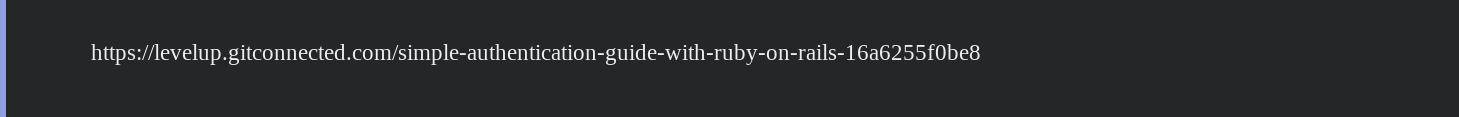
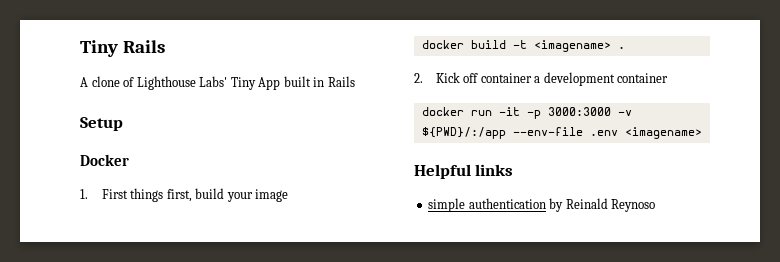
[91,44,981,65] https://levelup.gitconnected.com/simple-authentication-guide-with-ruby-on-rails-16a6255f0be8 -> [80,40,165,57] [80,76,355,90] [80,117,123,131] [80,154,129,166] [80,188,289,202] [421,40,625,52] [414,72,669,86] [421,107,632,119] [421,127,702,139] [414,164,514,179] [428,198,656,212] Tiny Rails // A clone of Lighthouse Labs' Tiny App built in Rails // Setup // Docker // 1. First things first, build your image // docker build -t <imagename> . // 2. Kick off container a development container // docker run -it -p 3000:3000 -v ${PWD}/:/app --env-file .env <imagename> // Helpful links // simple authentication by Reinald Reynoso

